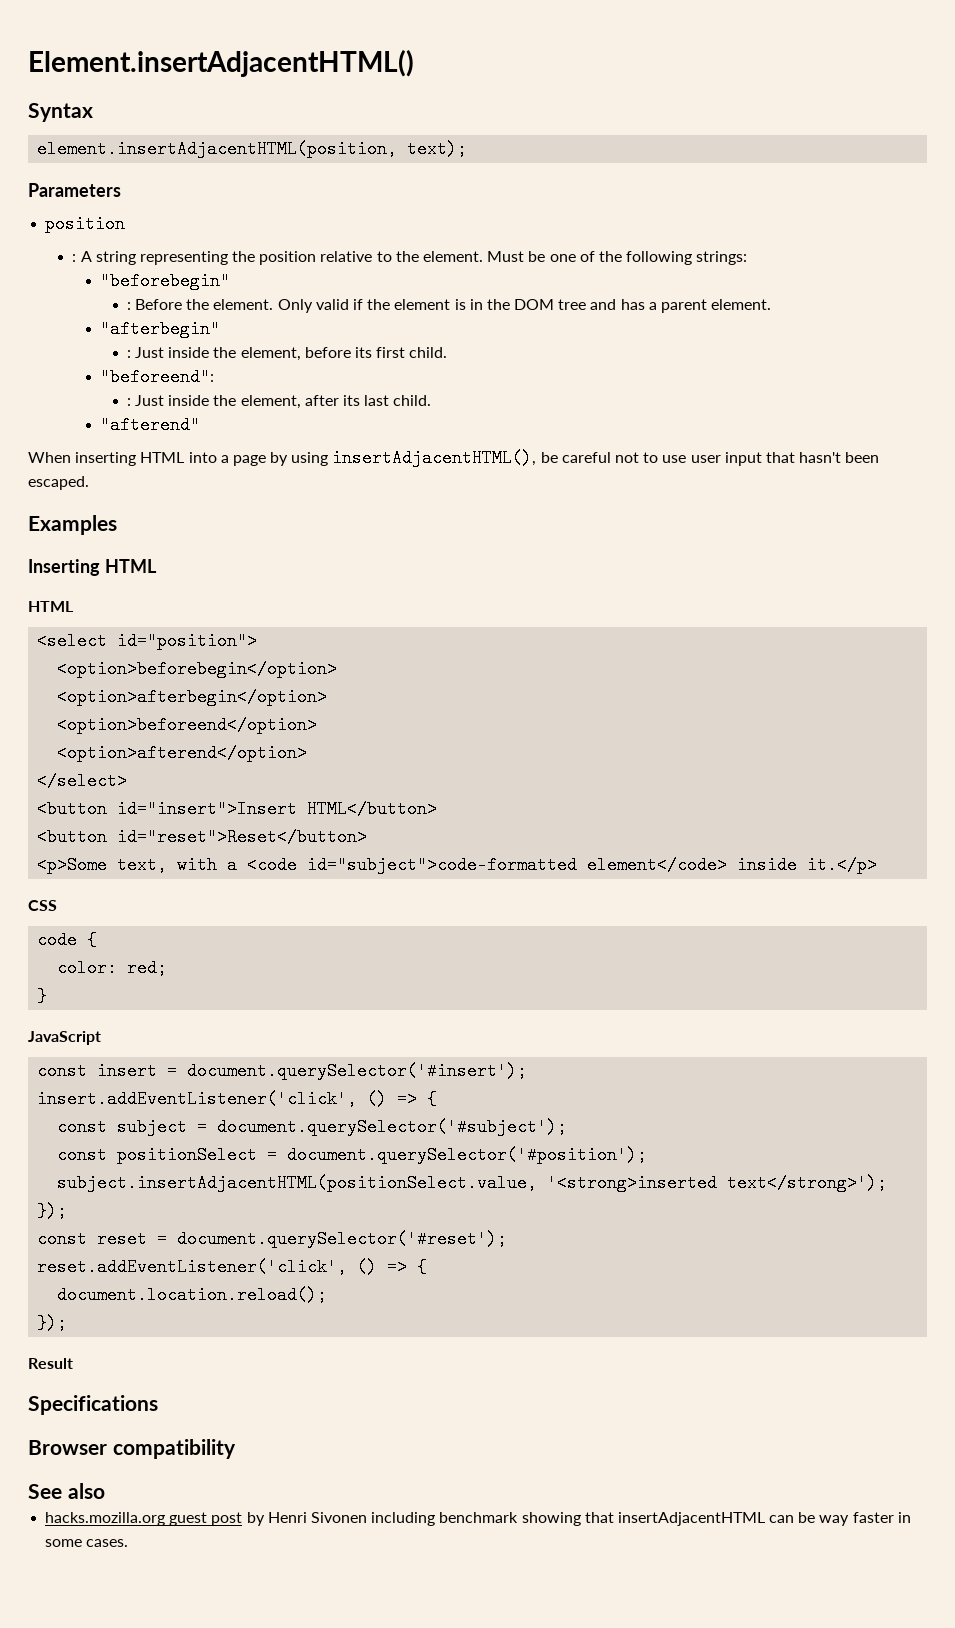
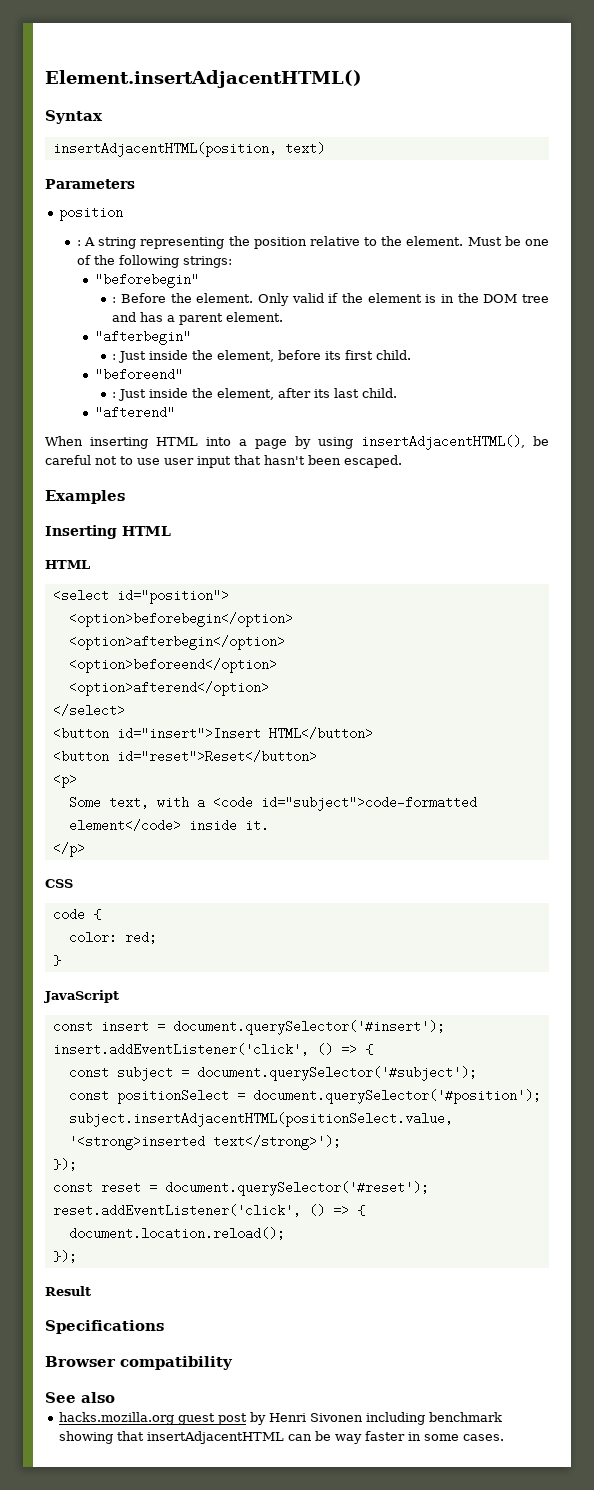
[37,140,468,158] element.insertAdjacentHTML(position, text); -> [52,142,325,157] insertAdjacentHTML(position, text)
[99,368,214,386] "beforeend": -> [94,368,183,381] "beforeend"
[37,856,108,874] <p>Some -> [52,773,77,788] [68,796,101,809] <p> // Some
[807,856,878,874] it.</p> -> [244,819,269,832] [52,842,85,857] it. // </p>

